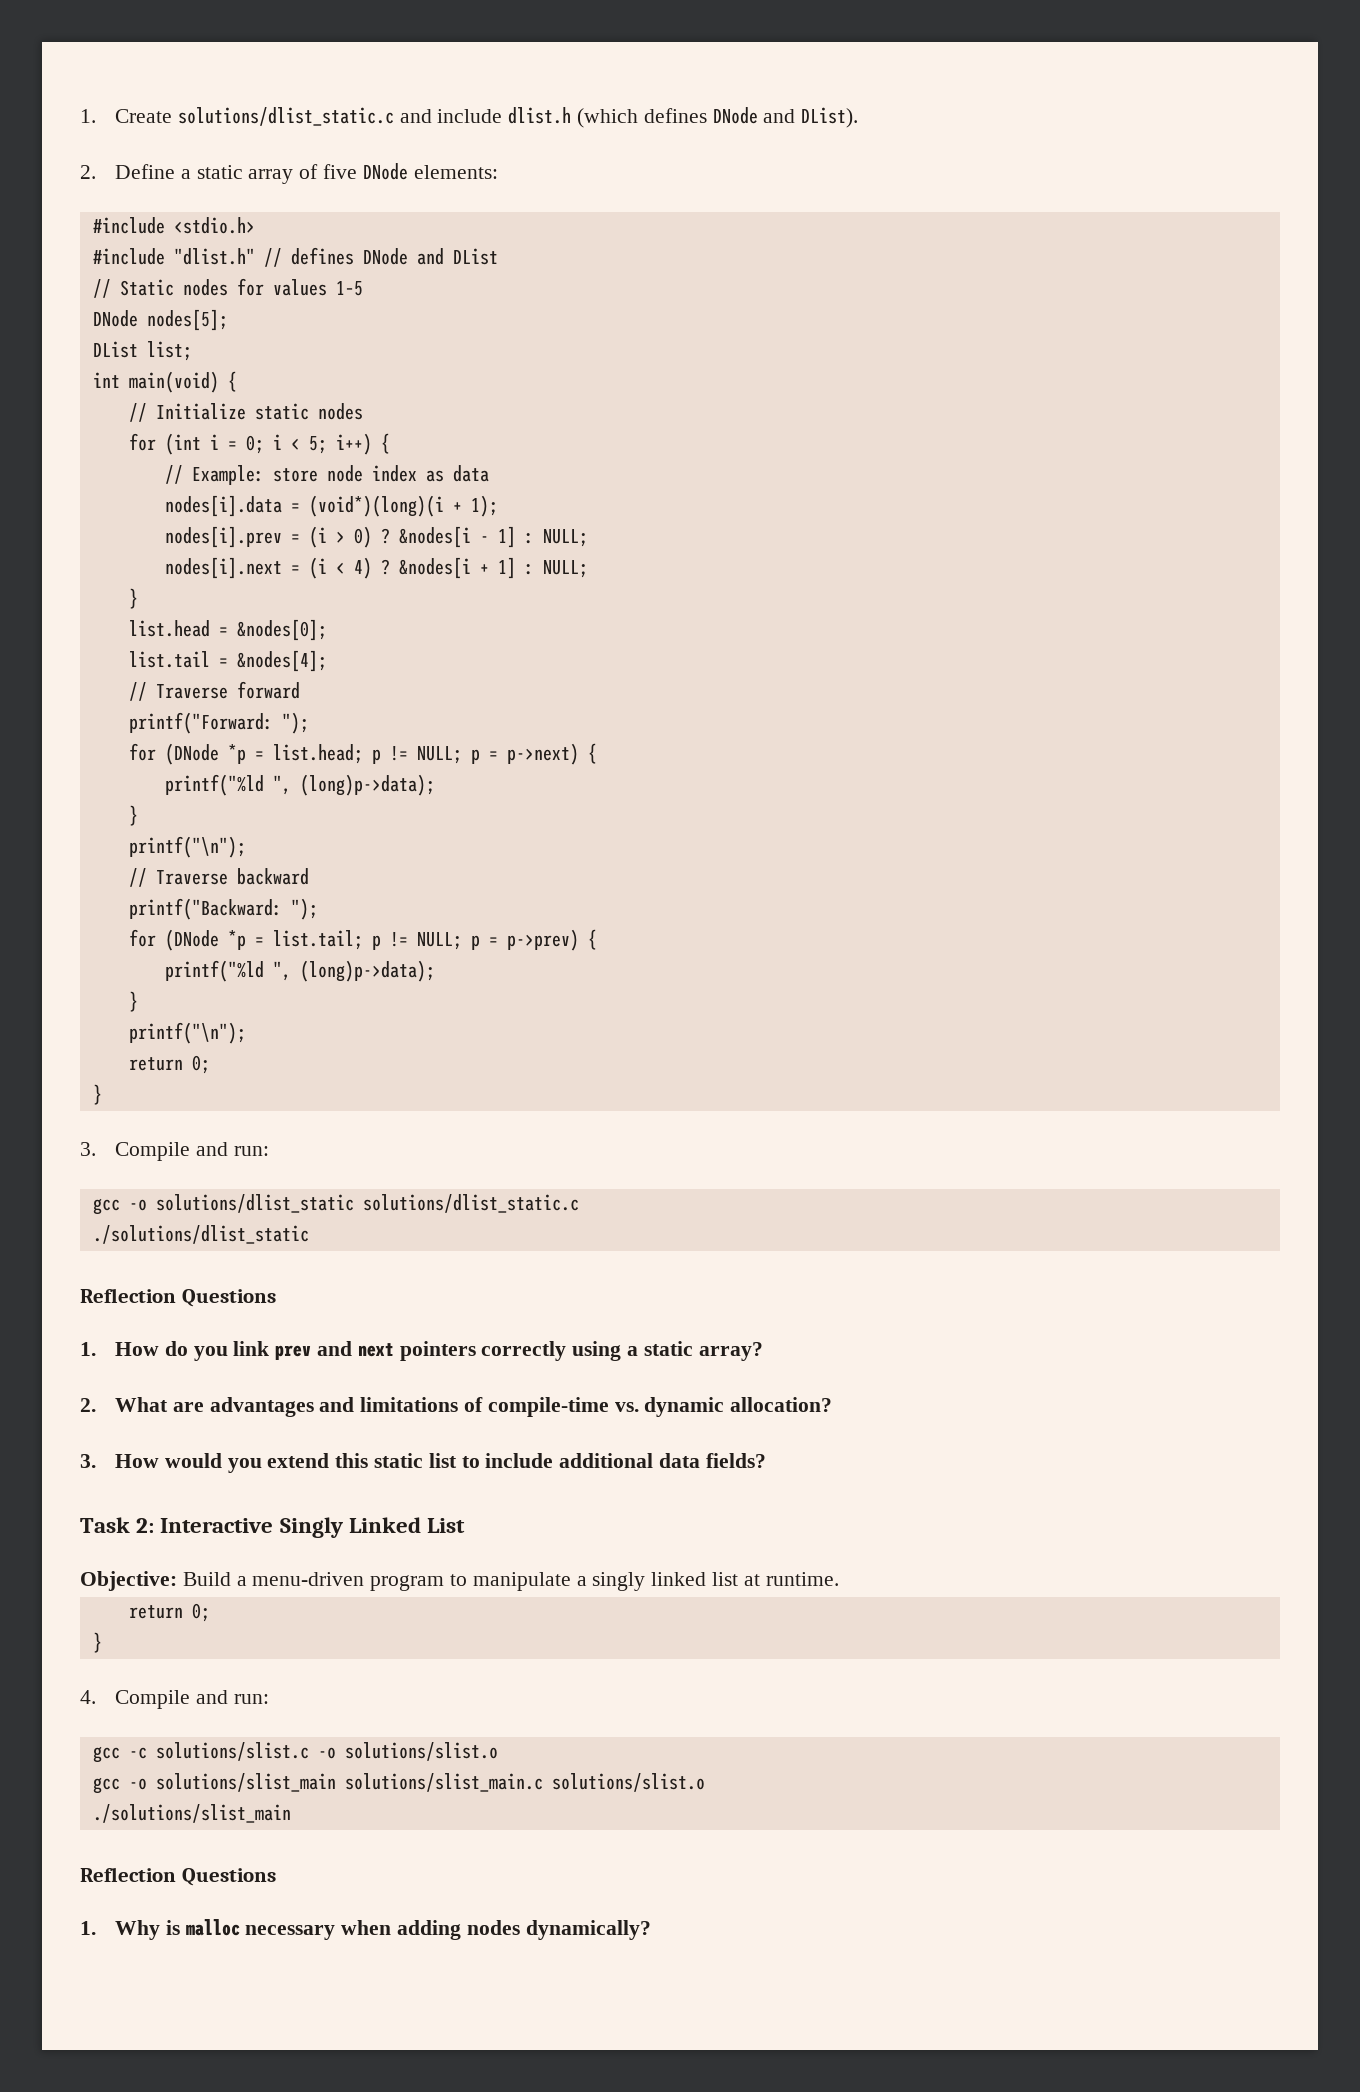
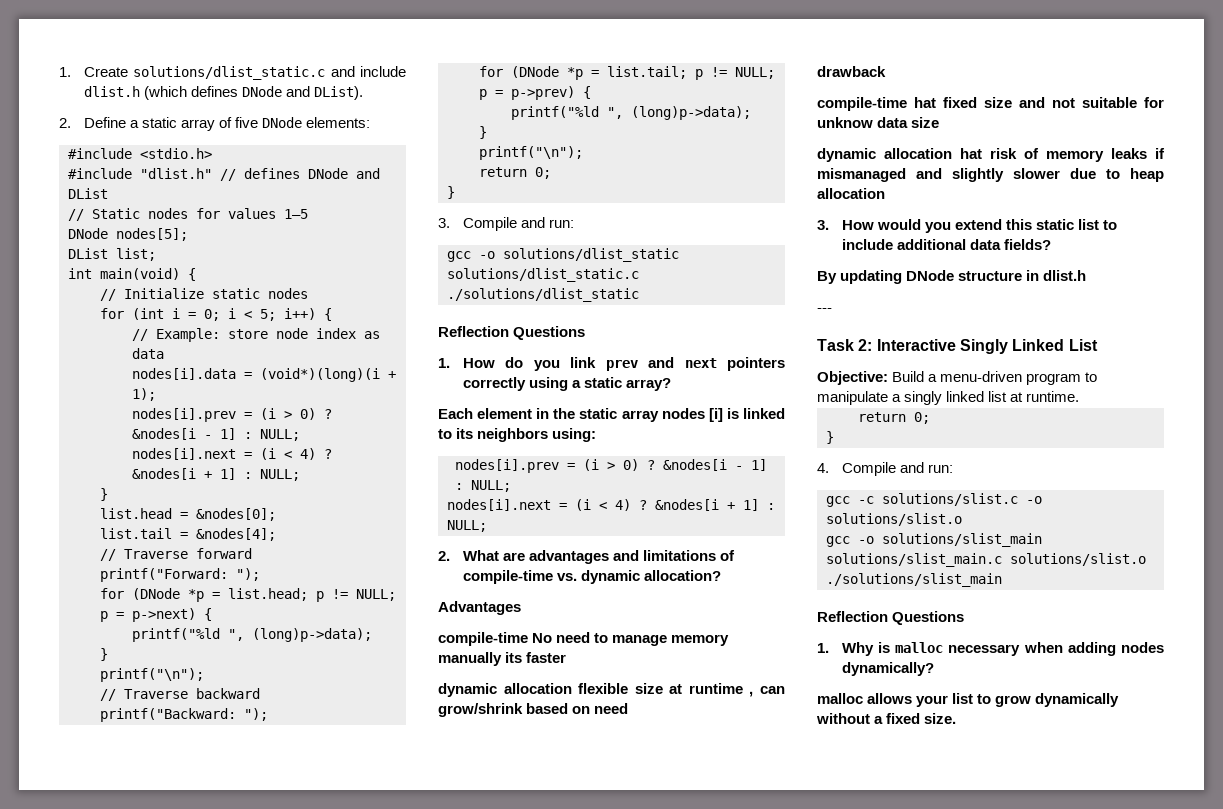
(763, 1351) none -> [438,408,785,422] [438,428,597,442] [455,459,767,473] [455,480,511,492] [447,499,775,511] [447,520,487,532] // Each element in the static array nodes [i] is linked to its neighbors using: // nodes[i].prev = (i > 0) ? &nodes[i - 1] : NULL; // nodes[i].next = (i < 4) ? &nodes[i + 1] : NULL;
(833, 1404) none -> [438,601,521,615] [438,632,730,646] [438,652,567,666] [438,683,785,697] [438,703,629,717] [817,66,886,77] [817,97,1164,111] [817,117,940,128] [817,148,1165,162] [817,168,1164,182] [817,188,885,199] // Advantages // compile-time No need to manage memory manually its faster // dynamic allocation flexible size at runtime , can grow/shrink based on need // drawback // compile-time hat fixed size and not suitable for unknow data size // dynamic allocation hat risk of memory leaks if mismanaged and slightly slower due to heap allocation
(766, 1460) none -> [817,270,1087,284] [817,308,832,312] // By updating DNode structure in dlist.h // ---
(651, 1930) none -> [817,693,1120,707] [816,713,957,724] // malloc allows your list to grow dynamically without a fixed size.

